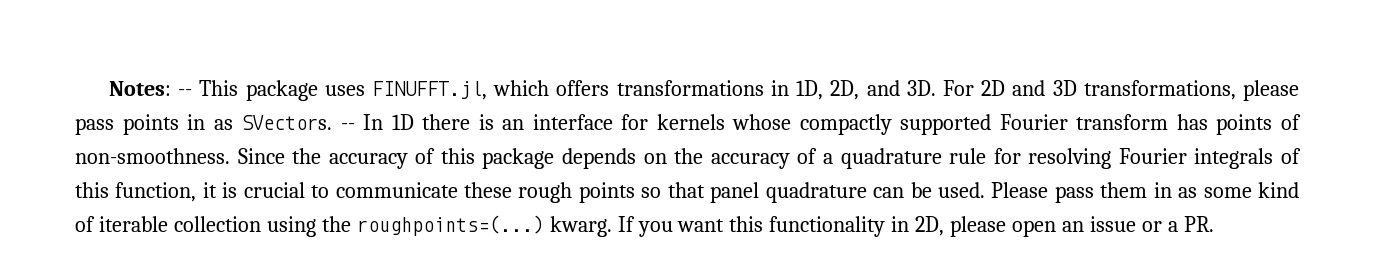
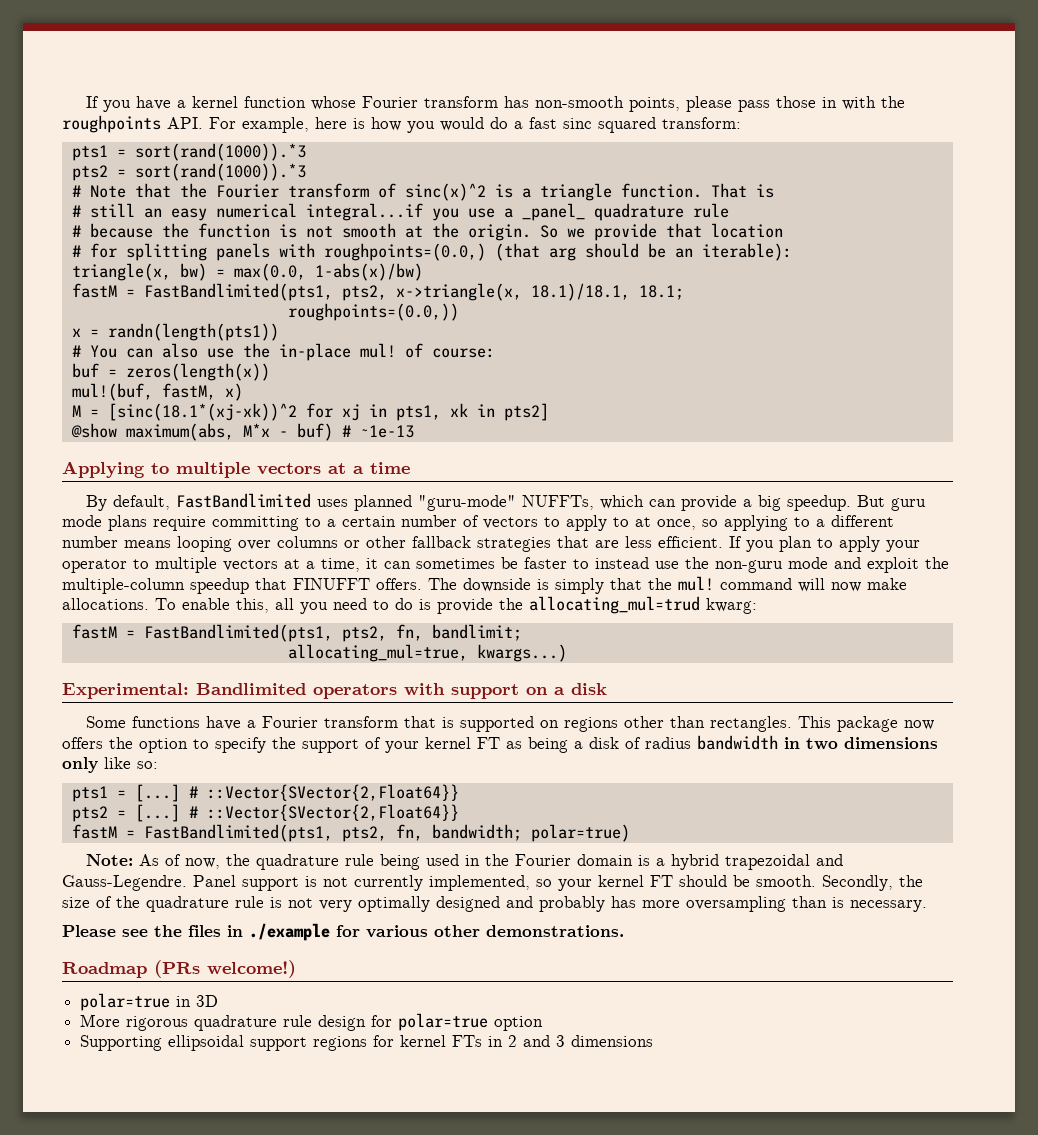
[108,80,1300,101] [75,114,1302,135] [75,148,1301,169] [75,182,1300,203] [75,215,1214,237] Notes: -- This package uses FINUFFT.jl, which offers transformations in 1D, 2D, and 3D. For 2D and 3D transformations, please pass points in as SVectors. -- In 1D there is an interface for kernels whose compactly supported Fourier transform has points of non-smoothness. Since the accuracy of this package depends on the accuracy of a quadrature rule for resolving Fourier integrals of this function, it is crucial to communicate these rough points so that panel quadrature can be used. Please pass them in as some kind of iterable collection using the roughpoints=(...) kwarg. If you want this functionality in 2D, please open an issue or a PR. -> [85,96,905,112] [62,115,741,133] [71,143,306,161] [71,163,306,181] [71,183,774,201] [71,203,729,221] [71,223,783,241] [71,243,792,261] [71,263,423,281] [71,283,684,301] [287,303,459,321] [71,323,279,341] [71,343,495,361] [71,363,270,381] [71,383,243,401] [71,403,549,421] [70,423,414,441] [62,461,410,478] [85,493,926,511] [62,515,894,531] [62,536,920,552] [62,557,949,573] [62,576,907,594] [62,596,757,614] [71,624,522,642] [287,644,567,662] [62,683,607,699] [85,716,934,732] [62,735,938,753] [62,757,158,773] [71,784,459,802] [71,804,459,822] [71,824,630,842] [85,854,843,870] [62,875,923,891] [62,896,927,912] [62,923,624,941] [62,960,296,978] [80,993,219,1011] [80,1013,544,1031] [80,1035,654,1051] If you have a kernel function whose Fourier transform has non-smooth points, please pass those in with the roughpoints API. For example, here is how you would do a fast sinc squared transform: // pts1 = sort(rand(1000)).*3 // pts2 = sort(rand(1000)).*3 // # Note that the Fourier transform of sinc(x)^2 is a triangle function. That is // # still an easy numerical integral...if you use a _panel_ quadrature rule // # because the function is not smooth at the origin. So we provide that location // # for splitting panels with roughpoints=(0.0,) (that arg should be an iterable): // triangle(x, bw) = max(0.0, 1-abs(x)/bw) // fastM = FastBandlimited(pts1, pts2, x->triangle(x, 18.1)/18.1, 18.1; // roughpoints=(0.0,)) // x = randn(length(pts1)) // # You can also use the in-place mul! of course: // buf = zeros(length(x)) // mul!(buf, fastM, x) // M = [sinc(18.1*(xj-xk))^2 for xj in pts1, xk in pts2] // @show maximum(abs, M*x - buf) # ~1e-13 // Applying to multiple vectors at a time // By default, FastBandlimited uses planned "guru-mode" NUFFTs, which can provide a big speedup. But guru mode plans require committing to a certain number of vectors to apply to at once, so applying to a different number means looping over columns or other fallback strategies that are less efficient. If you plan to apply your operator to multiple vectors at a time, it can sometimes be faster to instead use the non-guru mode and exploit the multiple-column speedup that FINUFFT offers. The downside is simply that the mul! command will now make allocations. To enable this, all you need to do is provide the allocating_mul=trud kwarg: // fastM = FastBandlimited(pts1, pts2, fn, bandlimit; // allocating_mul=true, kwargs...) // Experimental: Bandlimited operators with support on a disk // Some functions have a Fourier transform that is supported on regions other than rectangles. This package now offers the option to specify the support of your kernel FT as being a disk of radius bandwidth in two dimensions only like so: // pts1 = [...] # ::Vector{SVector{2,Float64}} // pts2 = [...] # ::Vector{SVector{2,Float64}} // fastM = FastBandlimited(pts1, pts2, fn, bandwidth; polar=true) // Note: As of now, the quadrature rule being used in the Fourier domain is a hybrid trapezoidal and Gauss-Legendre. Panel support is not currently implemented, so your kernel FT should be smooth. Secondly, the size of the quadrature rule is not very optimally designed and probably has more oversampling than is necessary. // Please see the files in ./example for various other demonstrations. // Roadmap (PRs welcome!) // polar=true in 3D // More rigorous quadrature rule design for polar=true option // Supporting ellipsoidal support regions for kernel FTs in 2 and 3 dimensions

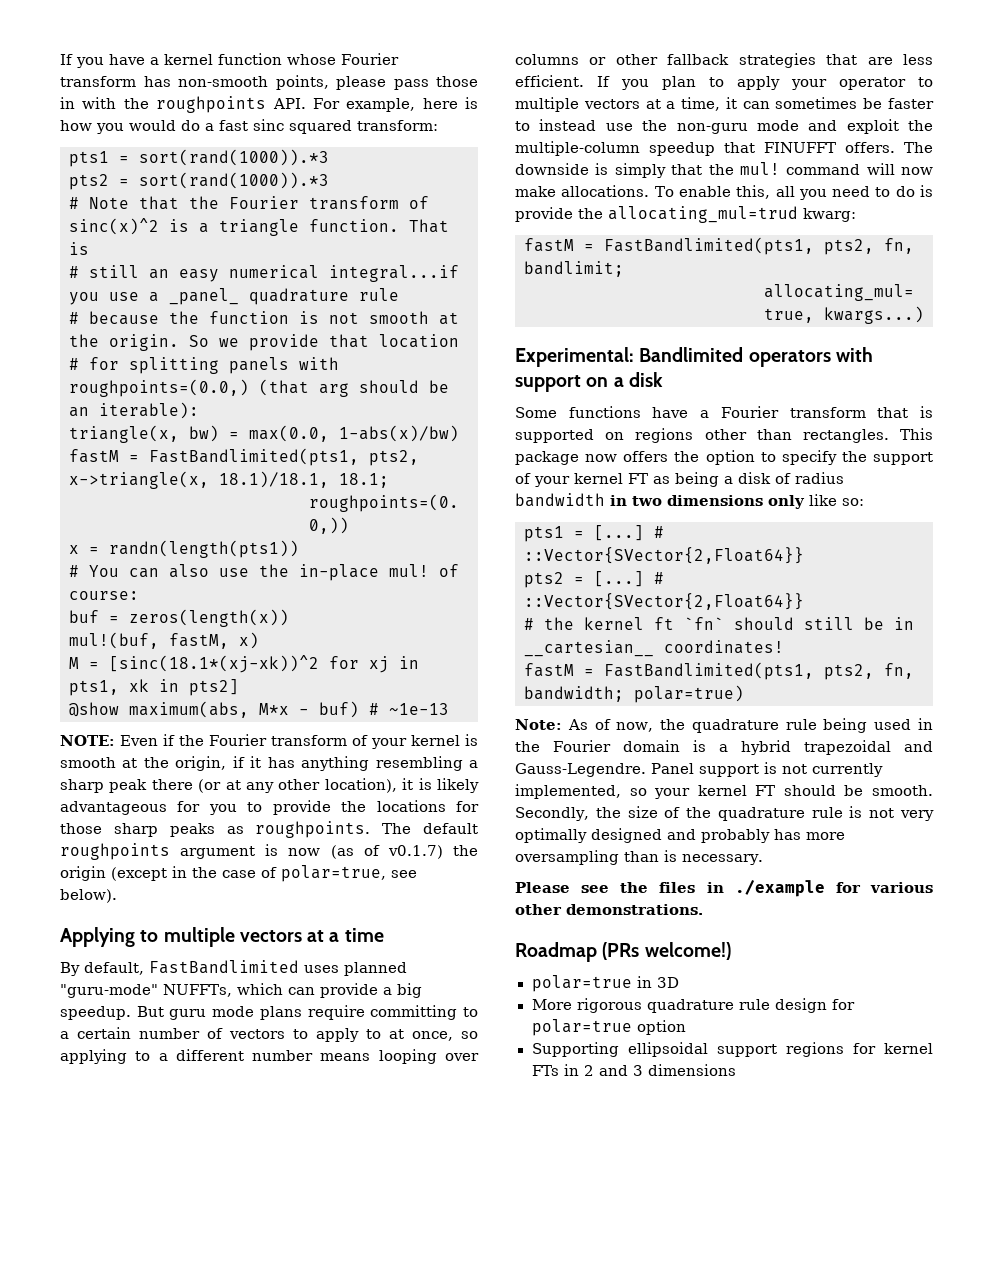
(414, 431) none -> [60,734,478,749] [60,756,479,771] [60,778,479,793] [60,800,479,815] [60,821,478,838] [60,843,479,860] [60,865,417,882] [60,889,117,903] // NOTE: Even if the Fourier transform of your kernel is smooth at the origin, if it has anything resembling a sharp peak there (or at any other location), it is likely advantageous for you to provide the locations for those sharp peaks as roughpoints. The default roughpoints argument is now (as of v0.1.7) the origin (except in the case of polar=true, see below).
(459, 812) none -> [524,617,914,630] [524,640,784,657] // # the kernel ft `fn` should still be in __cartesian__ coordinates!

